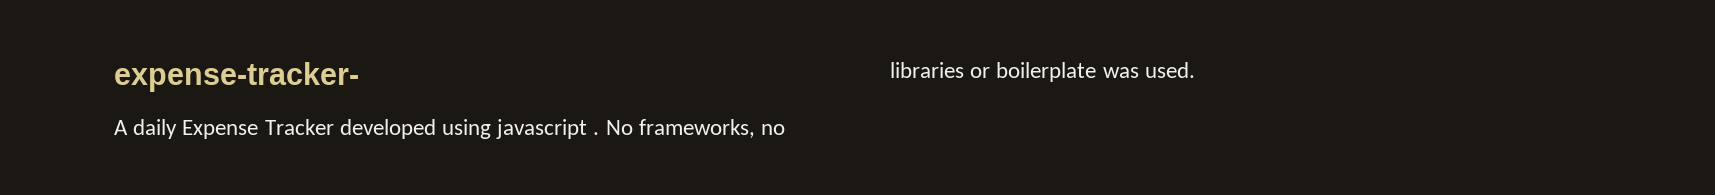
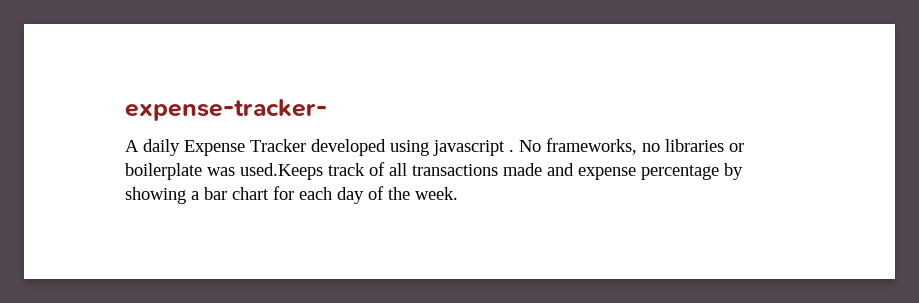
[1144,62,1195,78] used. -> [240,162,743,180] [125,186,458,204] used.Keeps track of all transactions made and expense percentage by showing a bar chart for each day of the week.

